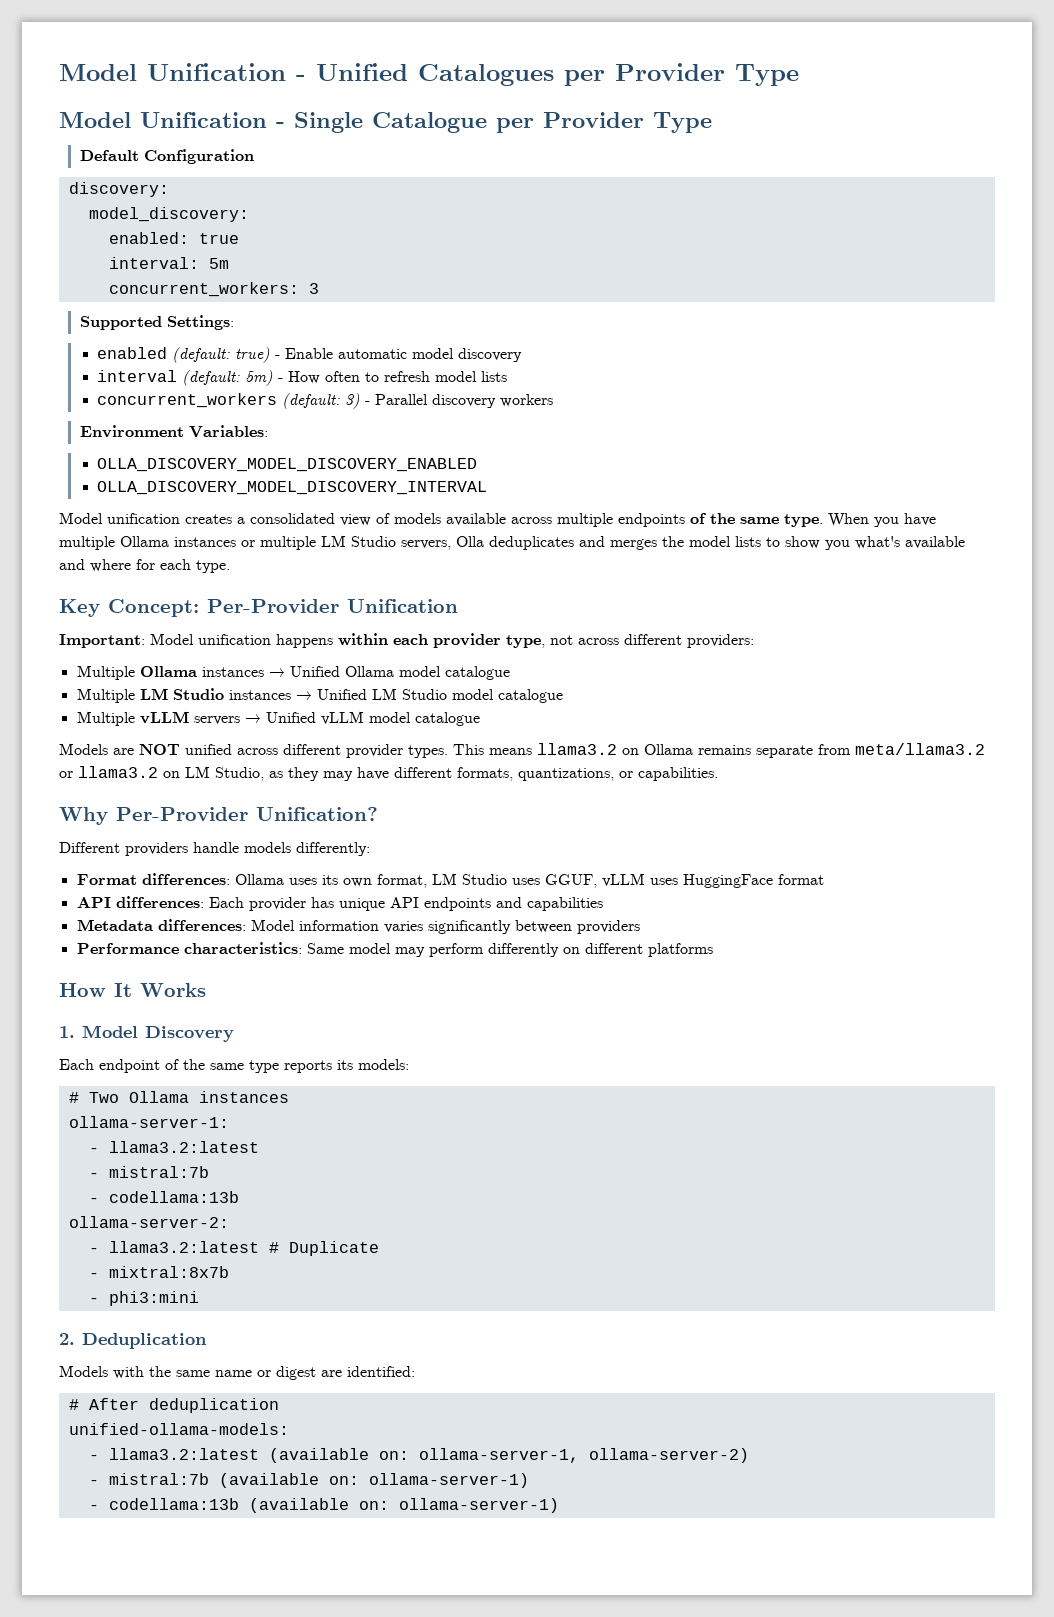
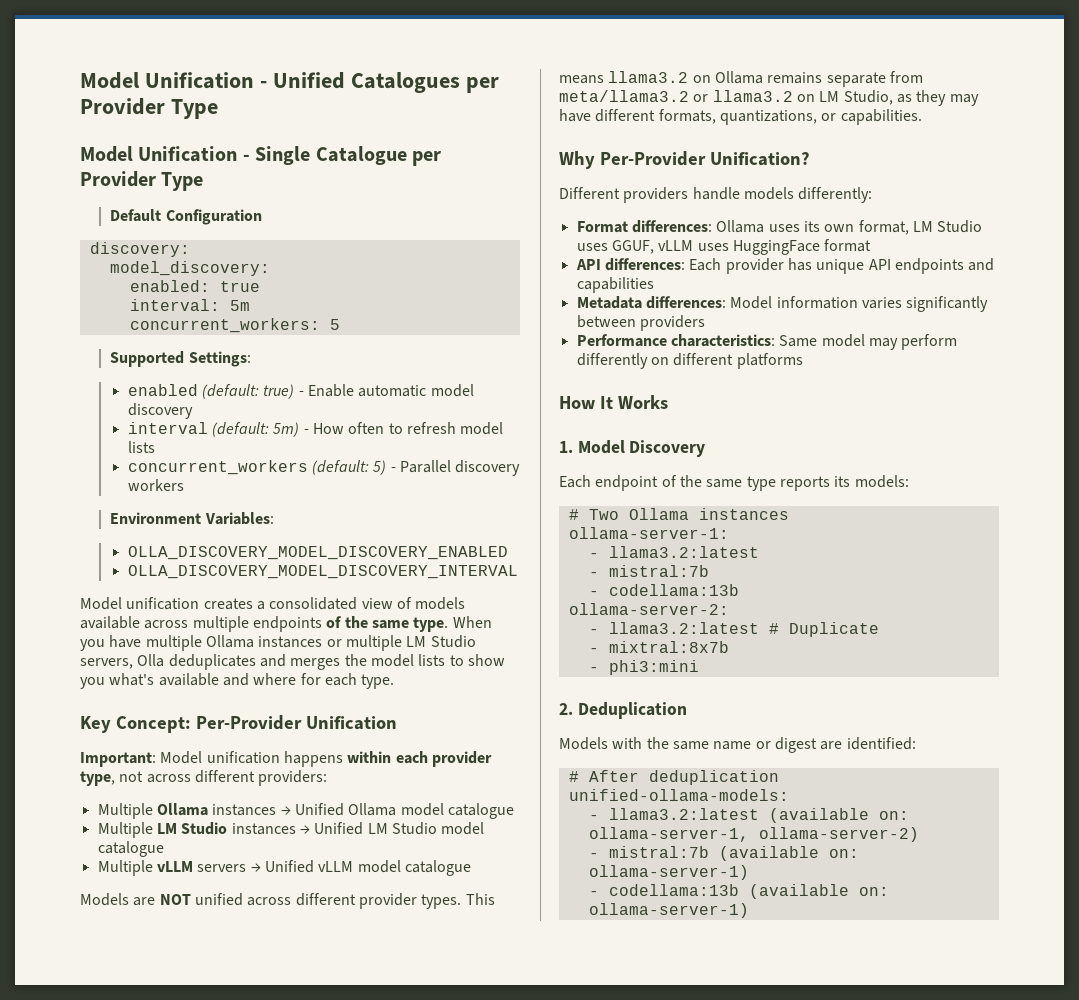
[308,283,319,294] 3 -> [329,319,340,330] 5
[345,393,361,409] 3) -> [373,460,387,475] 5)

